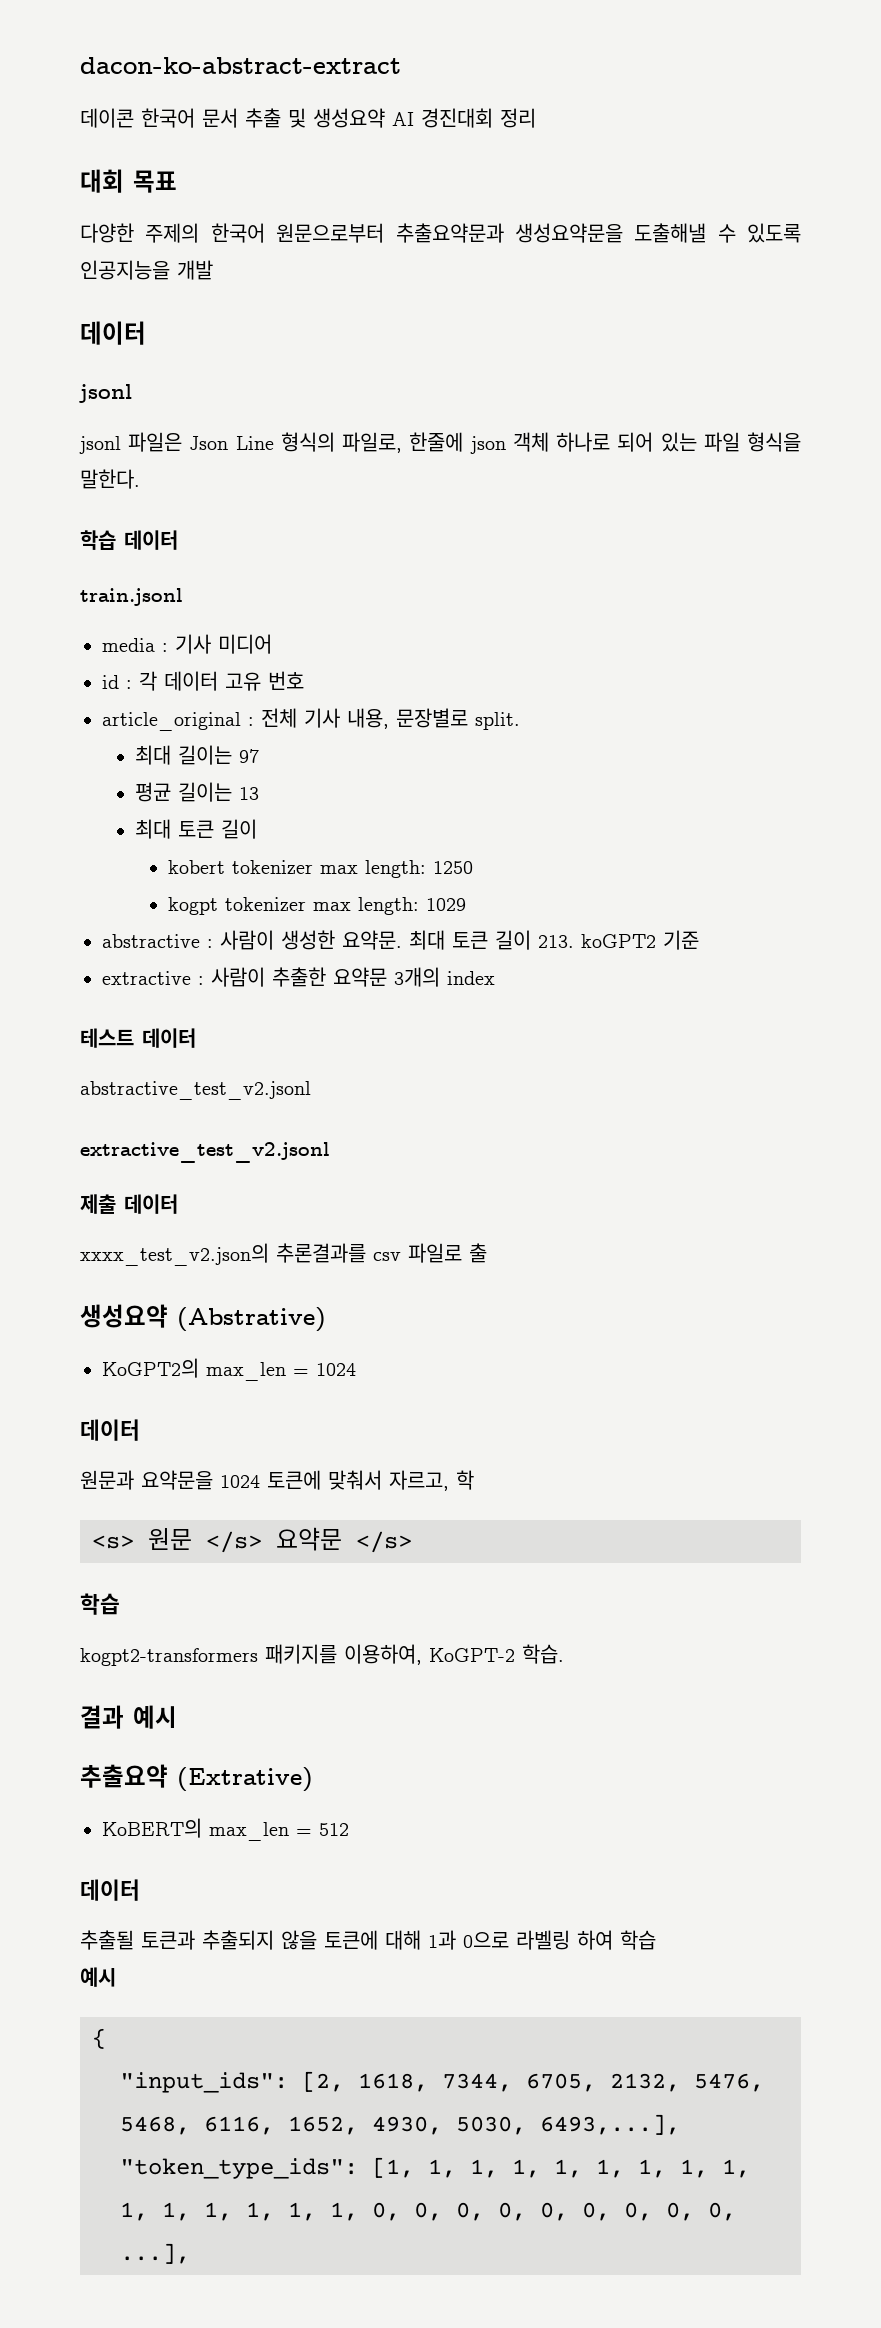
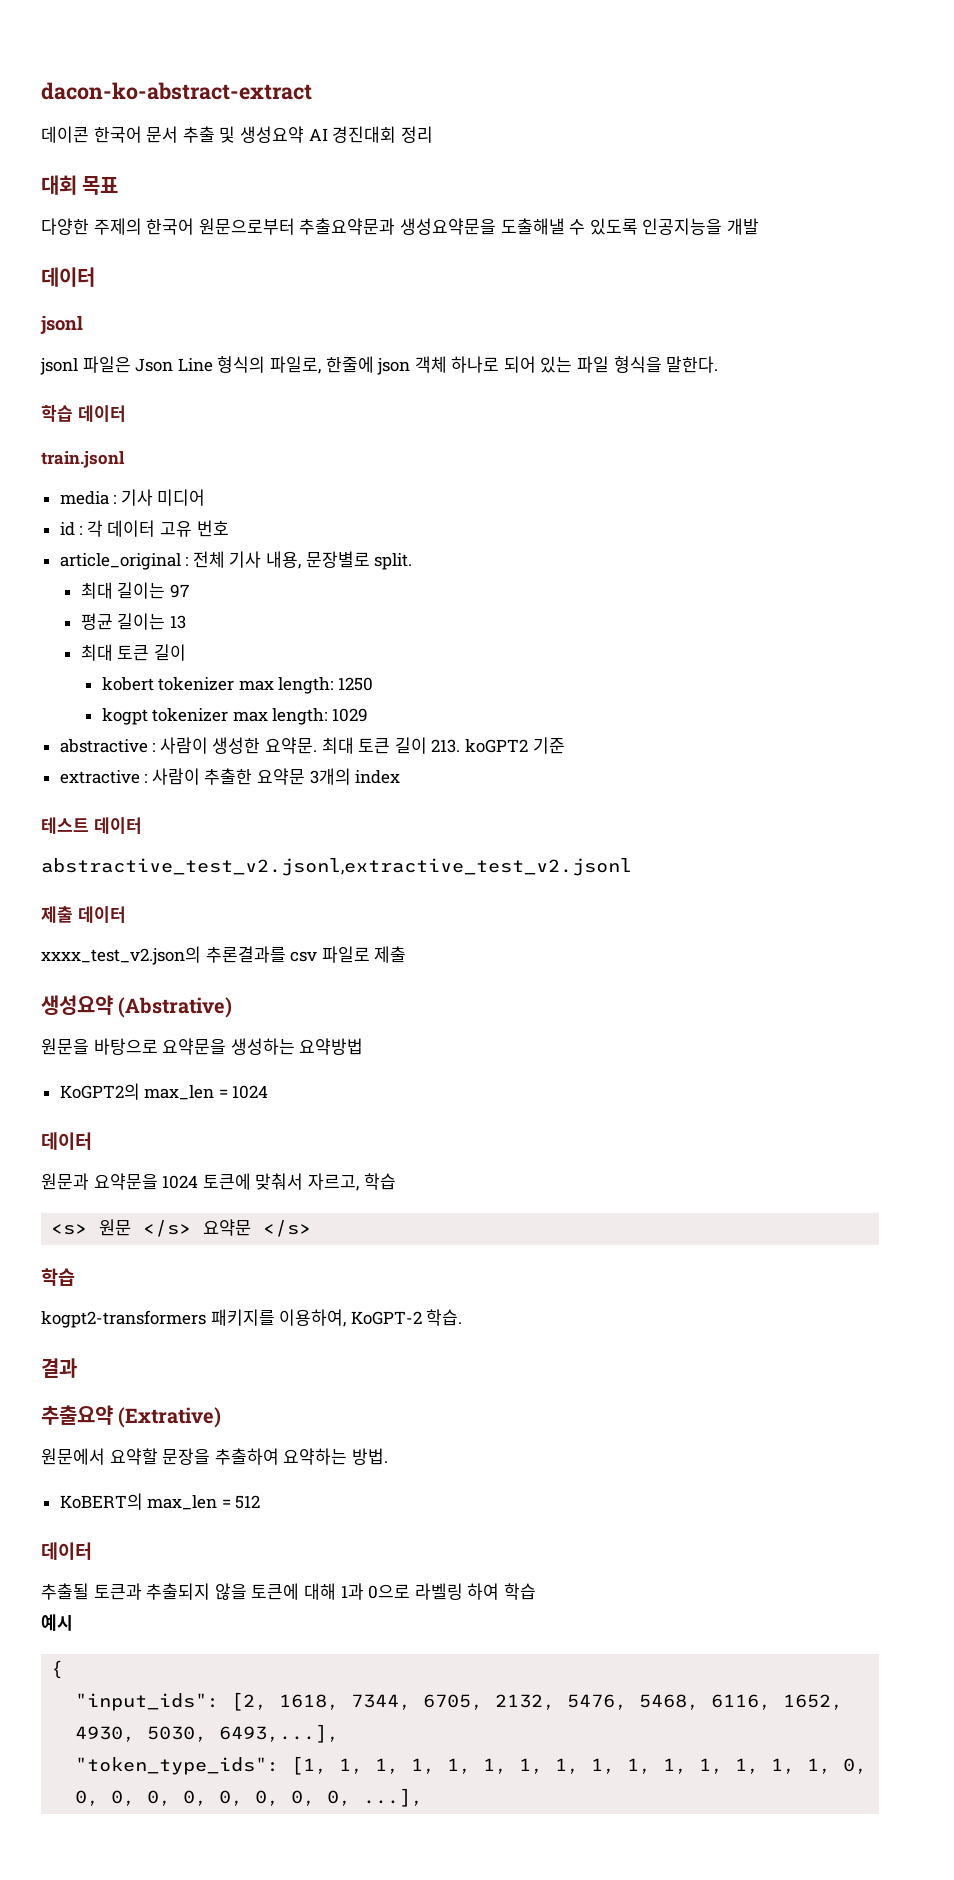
[80,1081,311,1100] [80,1142,330,1163] abstractive_test_v2.jsonl // extractive_test_v2.jsonl -> [41,858,632,876] abstractive_test_v2.jsonl,extractive_test_v2.jsonl
[469,1243,487,1263] 출 -> [374,946,407,963] 제출
(326, 1319) none -> [41,1038,364,1055] // 원문을 바탕으로 요약문을 생성하는 요약방법
[456,1470,474,1490] 학 -> [363,1173,396,1190] 학습
[133,1705,177,1729] 예시 -> (77, 1368) none
(313, 1779) none -> [41,1448,388,1465] // 원문에서 요약할 문장을 추출하여 요약하는 방법.

